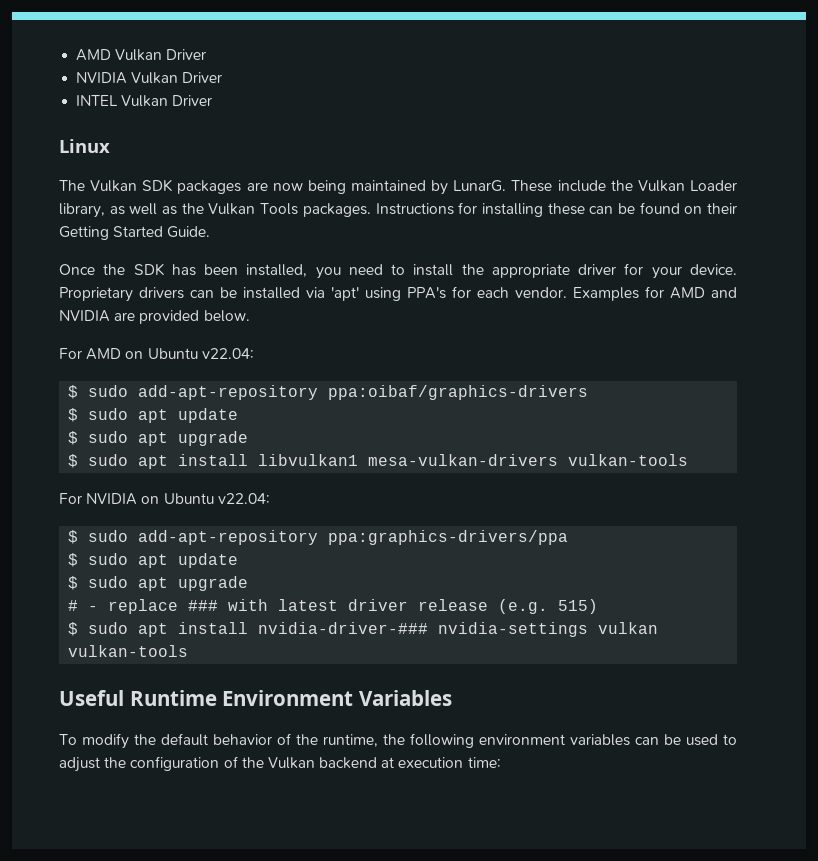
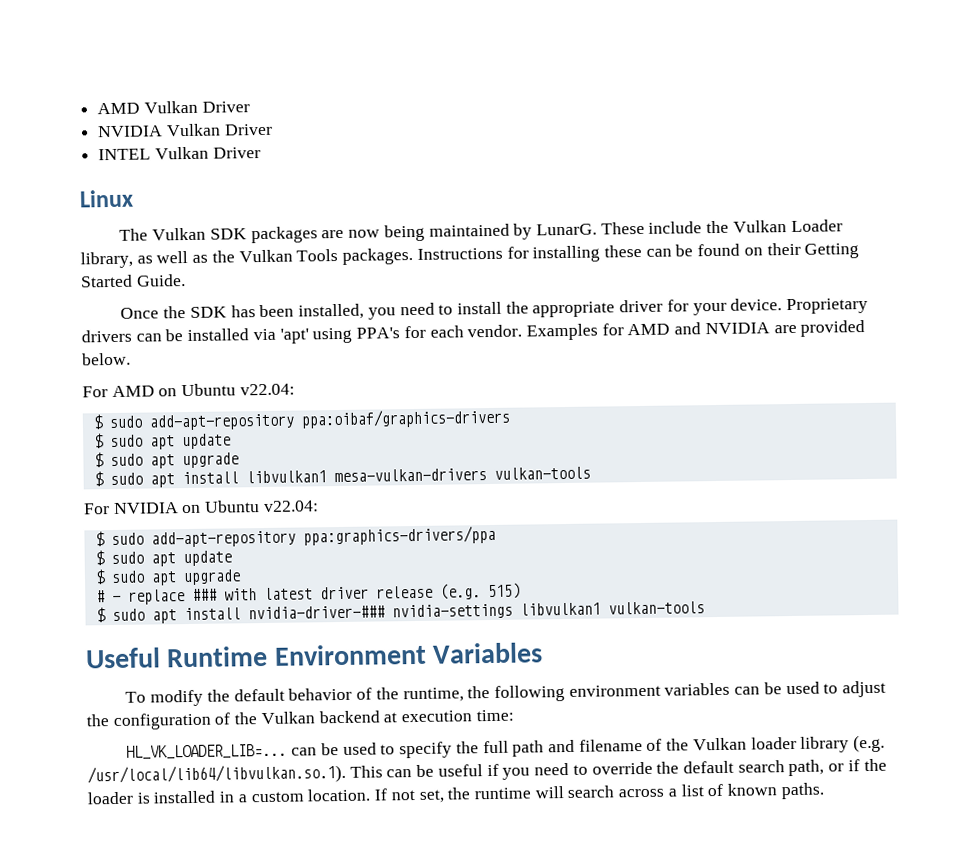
[598,622,659,634] vulkan -> [519,602,601,616] libvulkan1
(501, 762) none -> [126,734,886,760] [87,758,887,786] [87,782,824,805] // HL_VK_LOADER_LIB=... can be used to specify the full path and filename of the Vulkan loader library (e.g. /usr/local/lib64/libvulkan.so.1). This can be useful if you need to override the default search path, or if the loader is installed in a custom location. If not set, the runtime will search across a list of known paths.

